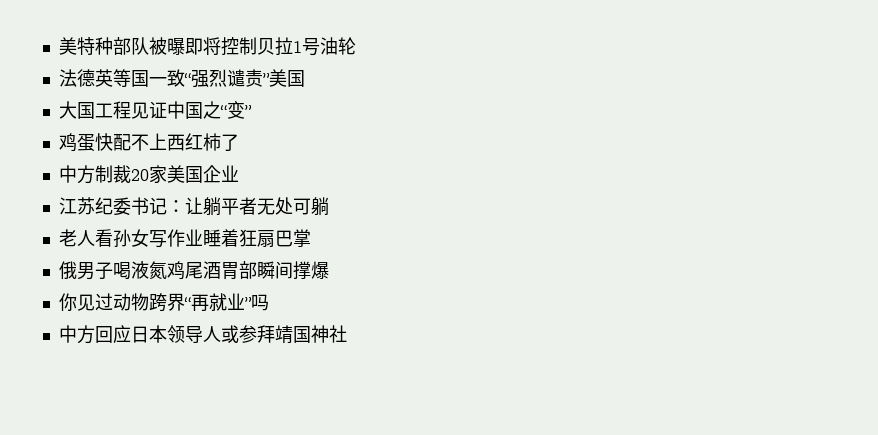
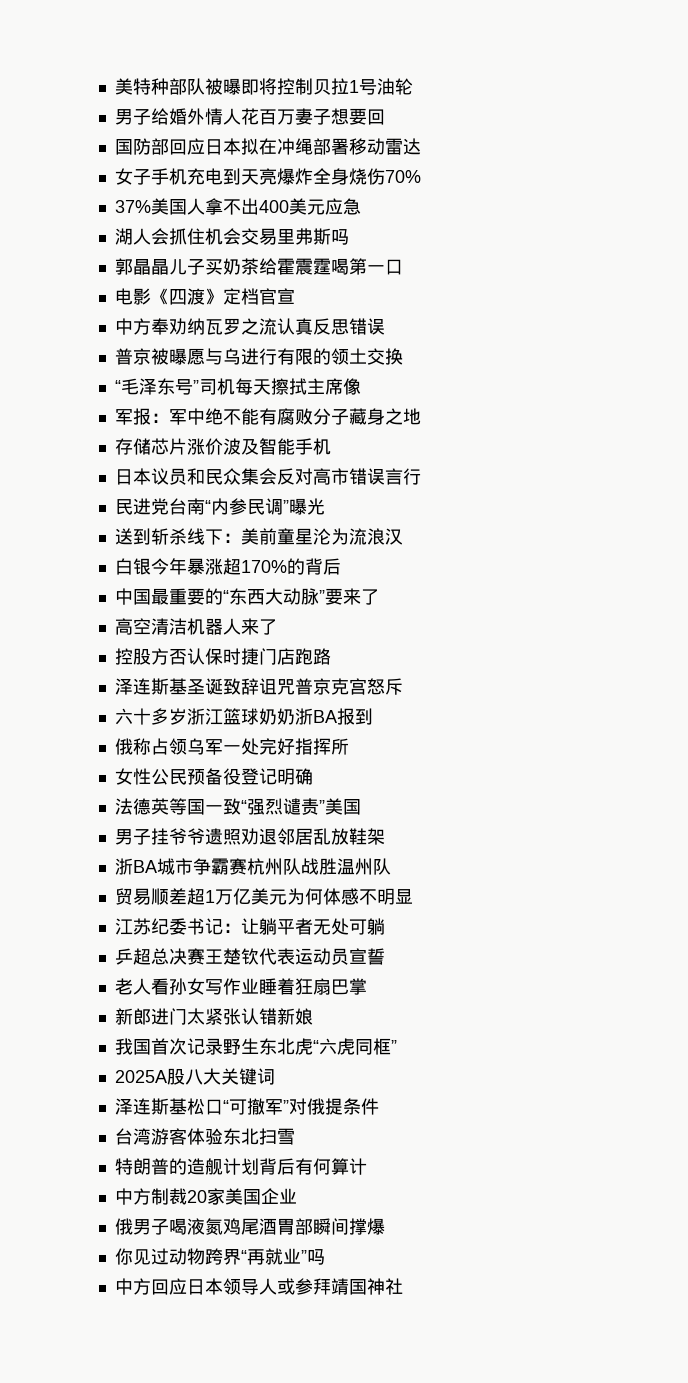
(356, 46) none -> [114,108,385,125] [114,138,421,155] [114,168,421,185] [114,198,361,215] [114,228,349,245] [114,258,403,275] [114,288,295,305] [114,318,385,335] [114,348,403,365] [114,378,361,395] [114,408,421,425] [114,438,331,455] [114,468,421,485] [114,498,325,515] [114,528,403,545] [114,558,341,575] [114,588,379,605] [114,618,277,635] [114,648,331,665] [114,678,403,695] [114,708,373,725] [114,738,349,755] [114,768,313,785] // 男子给婚外情人花百万妻子想要回 // 国防部回应日本拟在冲绳部署移动雷达 // 女子手机充电到天亮爆炸全身烧伤70% // 37%美国人拿不出400美元应急 // 湖人会抓住机会交易里弗斯吗 // 郭晶晶儿子买奶茶给霍震霆喝第一口 // 电影《四渡》定档官宣 // 中方奉劝纳瓦罗之流认真反思错误 // 普京被曝愿与乌进行有限的领土交换 // “毛泽东号”司机每天擦拭主席像 // 军报：军中绝不能有腐败分子藏身之地 // 存储芯片涨价波及智能手机 // 日本议员和民众集会反对高市错误言行 // 民进党台南“内参民调”曝光 // 送到斩杀线下：美前童星沦为流浪汉 // 白银今年暴涨超170%的背后 // 中国最重要的“东西大动脉”要来了 // 高空清洁机器人来了 // 控股方否认保时捷门店跑路 // 泽连斯基圣诞致辞诅咒普京克宫怒斥 // 六十多岁浙江篮球奶奶浙BA报到 // 俄称占领乌军一处完好指挥所 // 女性公民预备役登记明确
[58,101,252,119] [58,133,239,152] [58,165,239,184] 大国工程见证中国之“变” // 鸡蛋快配不上西红柿了 // 中方制裁20家美国企业 -> [114,828,385,845] [114,858,391,875] [114,888,413,905] 男子挂爷爷遗照劝退邻居乱放鞋架 // 浙BA城市争霸赛杭州队战胜温州队 // 贸易顺差超1万亿美元为何体感不明显
(329, 206) none -> [114,948,385,965] // 乒超总决赛王楚钦代表运动员宣誓
(311, 238) none -> [114,1008,313,1025] [114,1038,397,1055] [114,1068,275,1085] [114,1098,379,1115] [114,1128,295,1145] [114,1158,367,1175] [114,1188,297,1205] // 新郎进门太紧张认错新娘 // 我国首次记录野生东北虎“六虎同框” // 2025A股八大关键词 // 泽连斯基松口“可撤军”对俄提条件 // 台湾游客体验东北扫雪 // 特朗普的造舰计划背后有何算计 // 中方制裁20家美国企业

